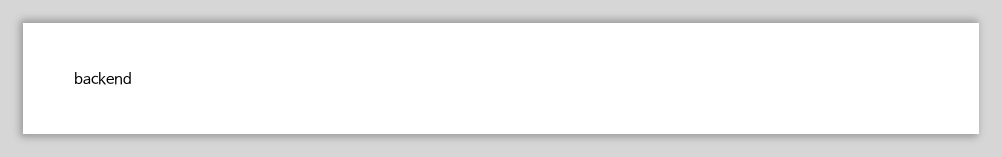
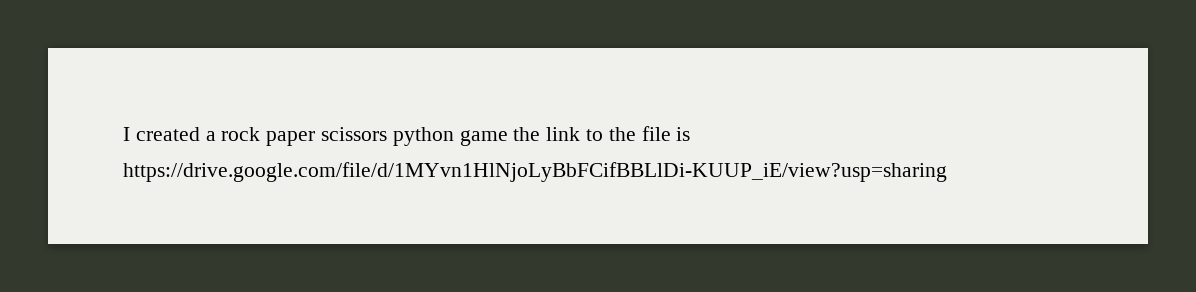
[74,72,132,85] backend -> [123,126,691,146] [123,162,947,182] I created a rock paper scissors python game the link to the file is https://drive.google.com/file/d/1MYvn1HlNjoLyBbFCifBBLlDi-KUUP_iE/view?usp=sharing

